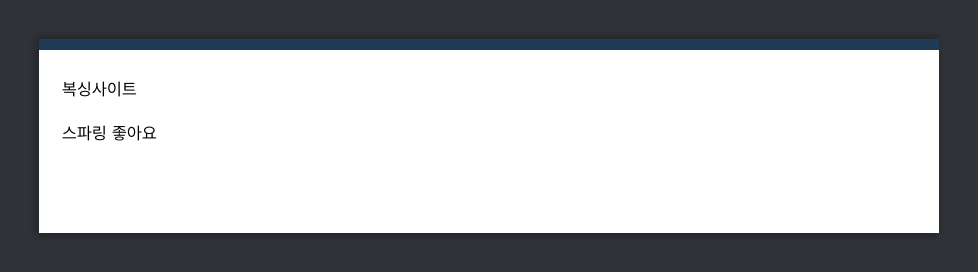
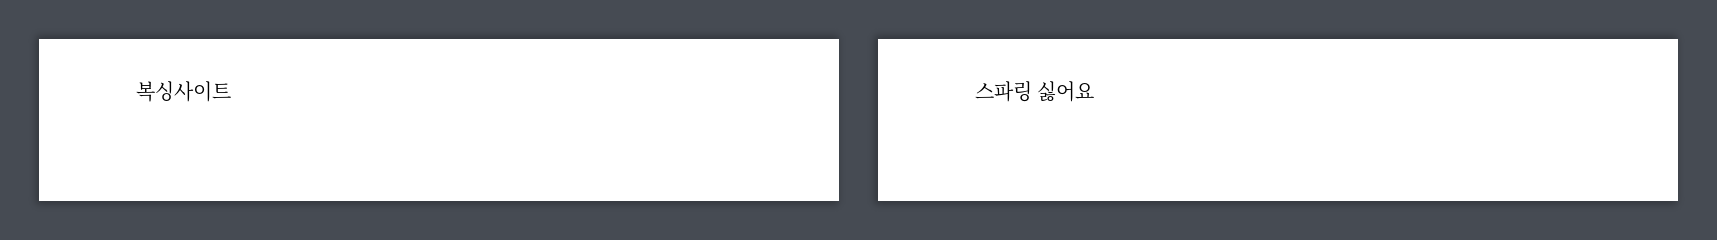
[111,125,157,141] 좋아요 -> [1037,81,1095,102] 싫어요

